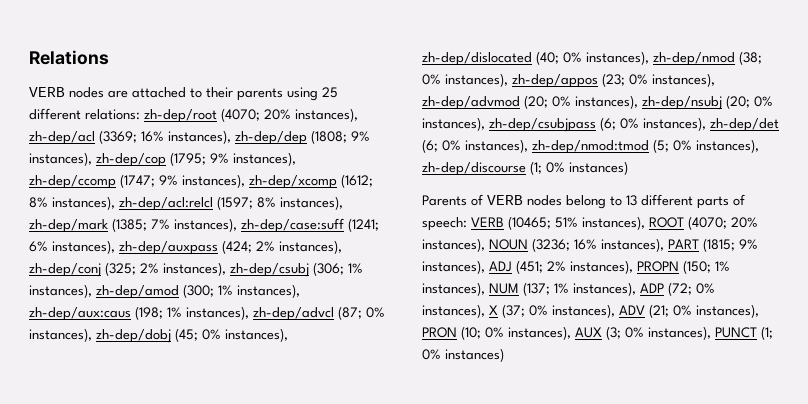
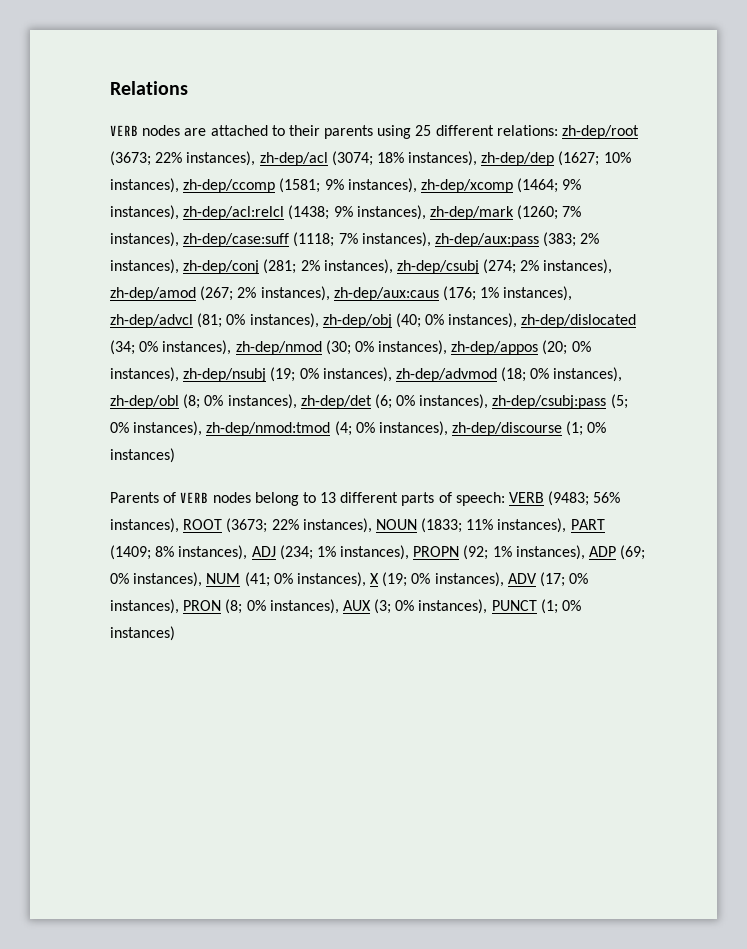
[221,108,358,122] [29,130,370,145] [29,152,229,167] (4070; 20% instances), zh-dep/acl (3369; 16% instances), zh-dep/dep (1808; 9% instances), zh-dep/cop (1795; 9% -> [110,151,631,166] (3673; 22% instances), zh-dep/acl (3074; 18% instances), zh-dep/dep (1627; 10%
[120,174,155,188] (1747; -> [279,178,321,193] (1581;
[341,174,373,188] [29,196,276,211] (1612; 8% instances), zh-dep/acl:relcl (1597; 8% -> [517,178,582,193] [110,205,353,220] (1464; 9% instances), zh-dep/acl:relcl (1438; 9%
[112,218,147,232] (1385; -> [517,205,559,220] (1260;
[348,218,379,232] [29,240,252,255] (1241; 6% instances), zh-dep/auxpass (424; -> [293,232,577,247] (1118; 7% instances), zh-dep/aux:pass (383;
[105,262,136,276] (325; -> [263,259,297,274] (281;
[313,262,363,276] [29,284,233,299] (306; 1% instances), zh-dep/amod (300; 1% -> [483,259,613,274] [110,286,257,301] (274; 2% instances), zh-dep/amod (267; 2%
[135,306,163,320] (198; -> [442,286,476,301] (176;
[338,306,385,320] [29,328,198,343] (87; 0% instances), zh-dep/dobj (45; -> [197,313,421,328] (81; 0% instances), zh-dep/obj (40;
[536,51,559,65] (40; -> [110,340,135,355] (34;
[739,51,762,65] (38; -> [325,340,351,355] (30;
[602,73,715,87] [422,96,520,110] (23; 0% instances), zh-dep/advmod -> (539, 348) none
[726,95,773,109] [422,117,616,132] (20; 0% instances), zh-dep/csubjpass (6; -> [270,367,623,382] [110,394,201,409] (19; 0% instances), zh-dep/advmod (18; 0% instances), zh-dep/obl (8;
[532,139,669,154] zh-dep/nmod:tmod (5; -> [492,394,628,409] [110,421,352,436] zh-dep/csubj:pass (5; 0% instances), zh-dep/nmod:tmod (4;
[508,216,758,230] [422,238,758,252] [422,260,730,274] [422,282,692,296] (10465; 51% instances), ROOT (4070; 20% instances), NOUN (3236; 16% instances), PART (1815; 9% instances), ADJ (451; 2% instances), PROPN (150; 1% instances), NUM (137; 1% instances), ADP (72; -> [548,491,621,506] [110,518,605,533] [110,545,646,560] [110,572,270,587] (9483; 56% instances), ROOT (3673; 22% instances), NOUN (1833; 11% instances), PART (1409; 8% instances), ADJ (234; 1% instances), PROPN (92; 1% instances), ADP (69; 0% instances), NUM (41;
[502,304,525,318] (37; -> [382,572,408,587] (19;
[649,304,669,318] (21; -> [540,572,566,587] (17;
[461,326,481,340] (10; -> [225,599,243,614] (8;

